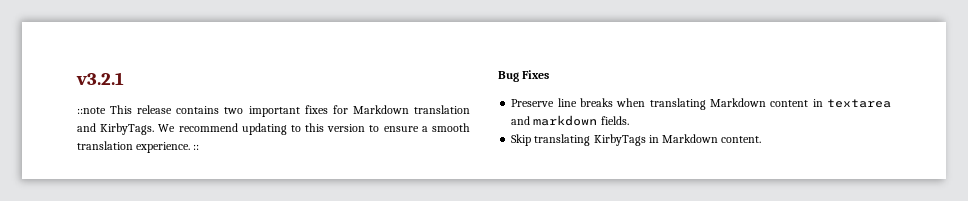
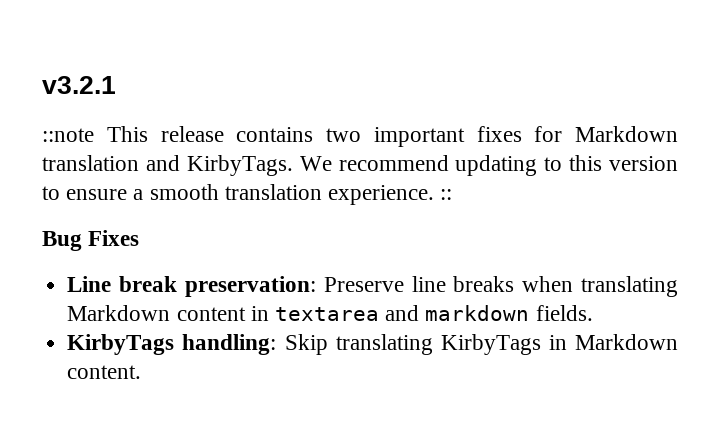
(550, 74) none -> [67,276,316,297] Line break preservation:
(629, 120) none -> [67,334,277,355] KirbyTags handling:

